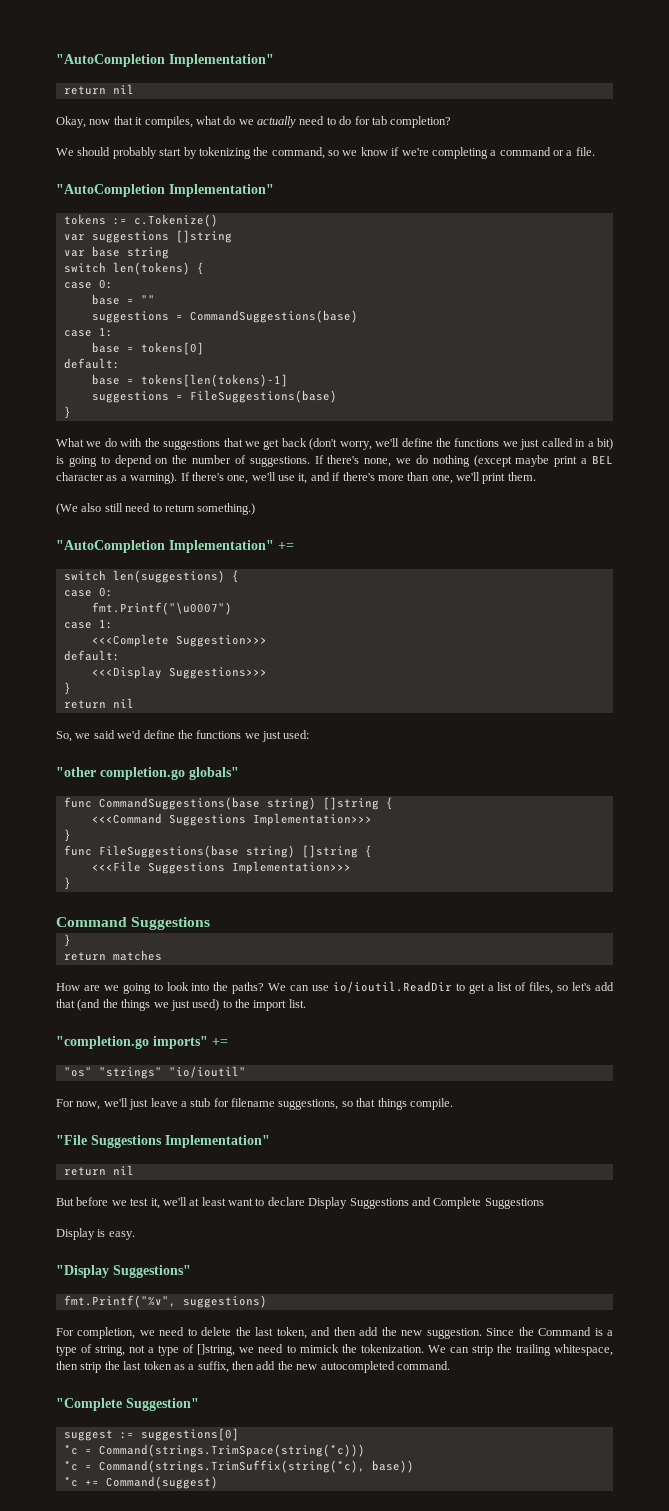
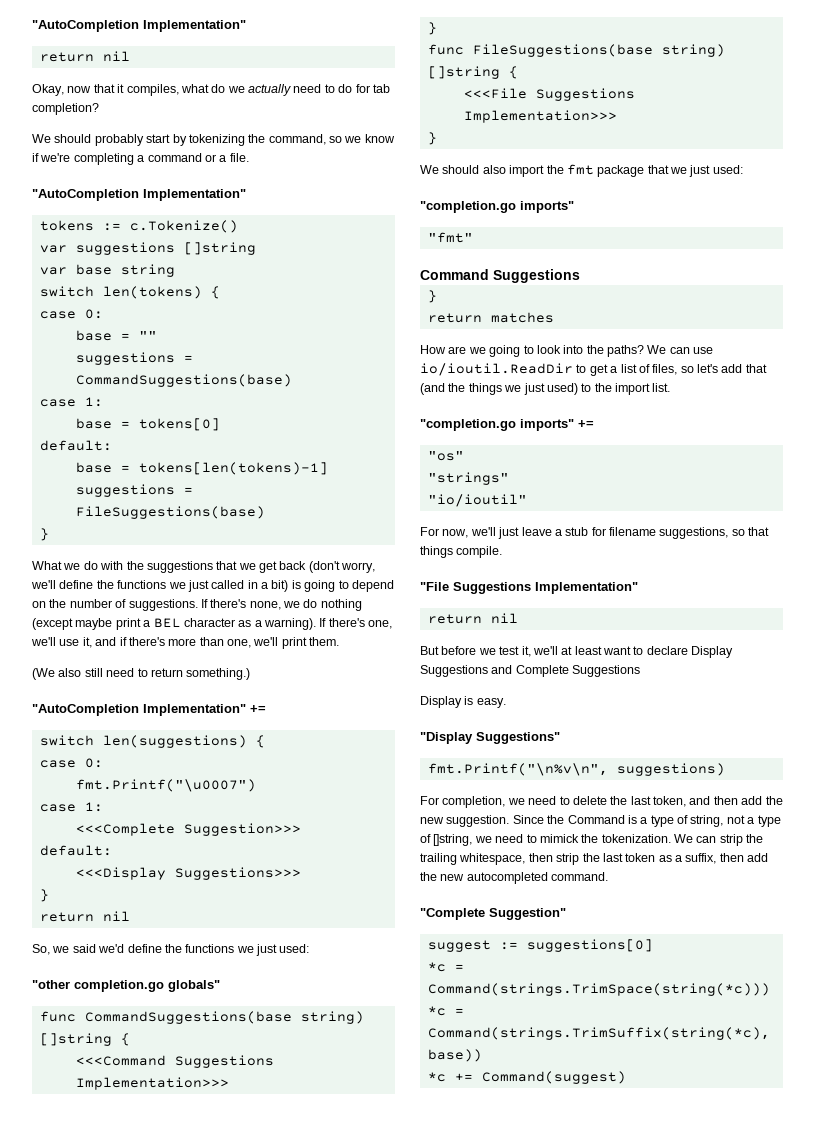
(71, 883) none -> [420,164,743,177] [420,201,574,213] [427,232,473,243] // We should also import the fmt package that we just used: // "completion.go imports" // "fmt"
(92, 1072) none -> (464, 456) //
(162, 1073) none -> (509, 478) //
[63,1295,176,1308] fmt.Printf("%v", -> [427,763,608,776] fmt.Printf("\n%v\n",

